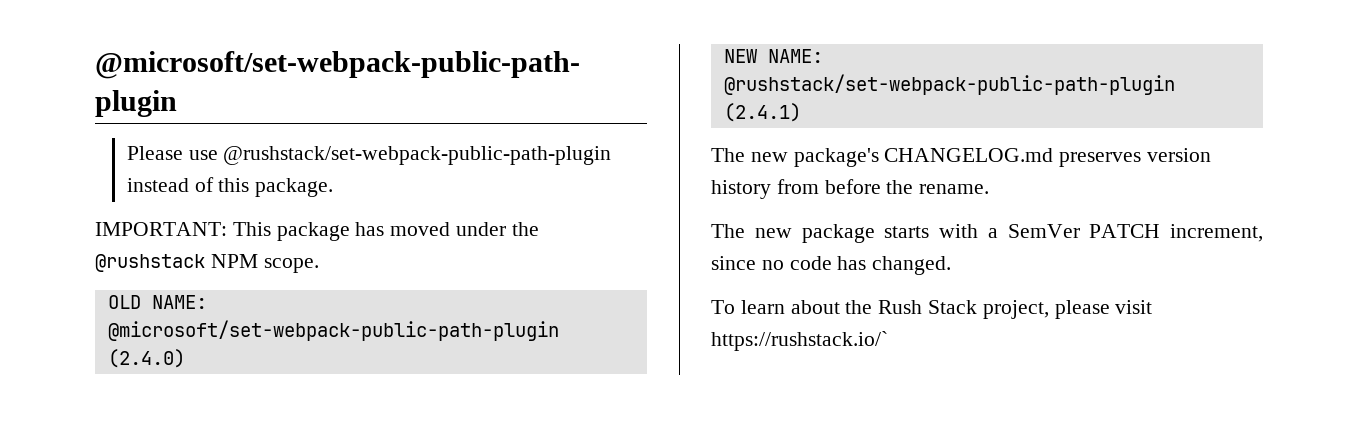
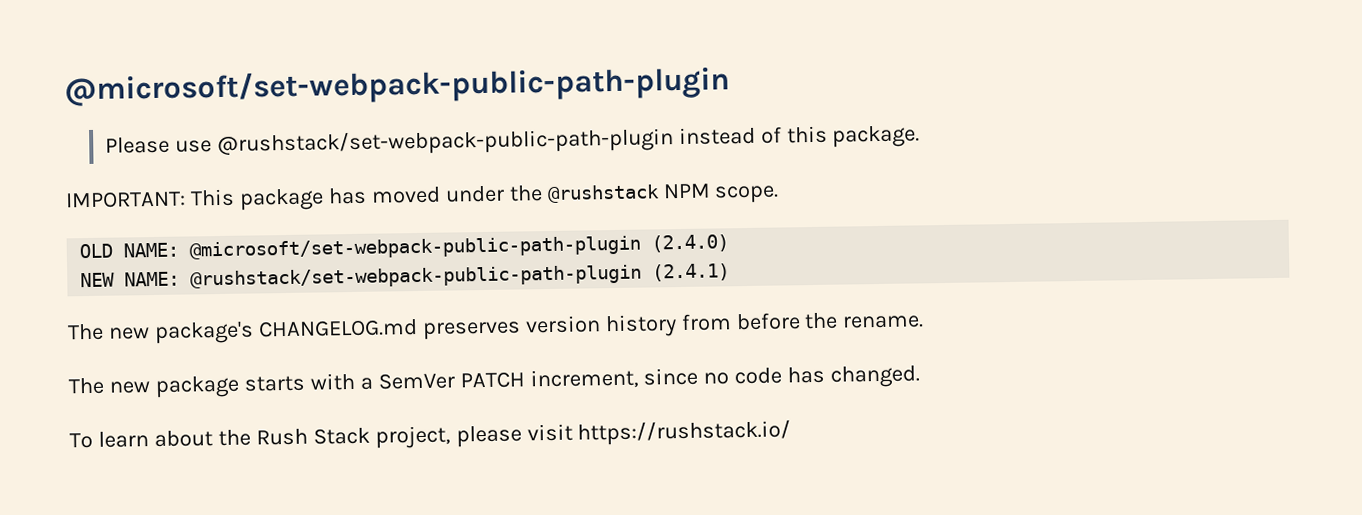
[711,331,888,351] https://rushstack.io/` -> [577,419,792,446] https://rushstack.io/

